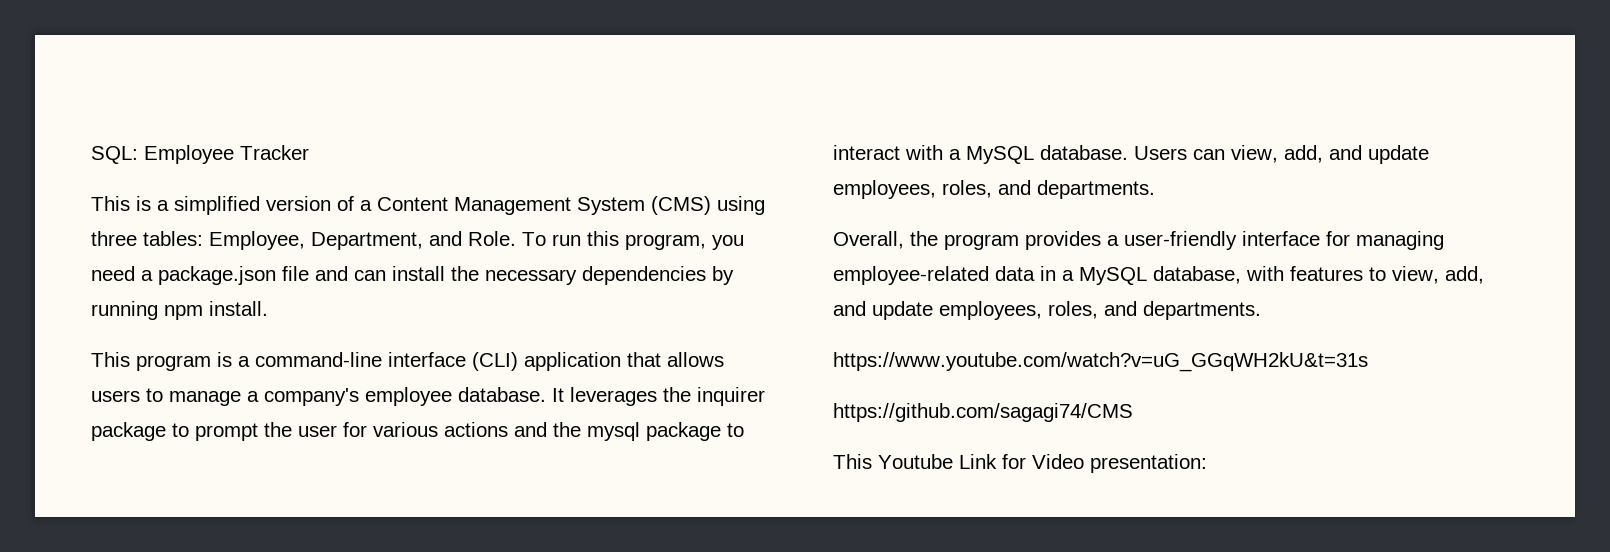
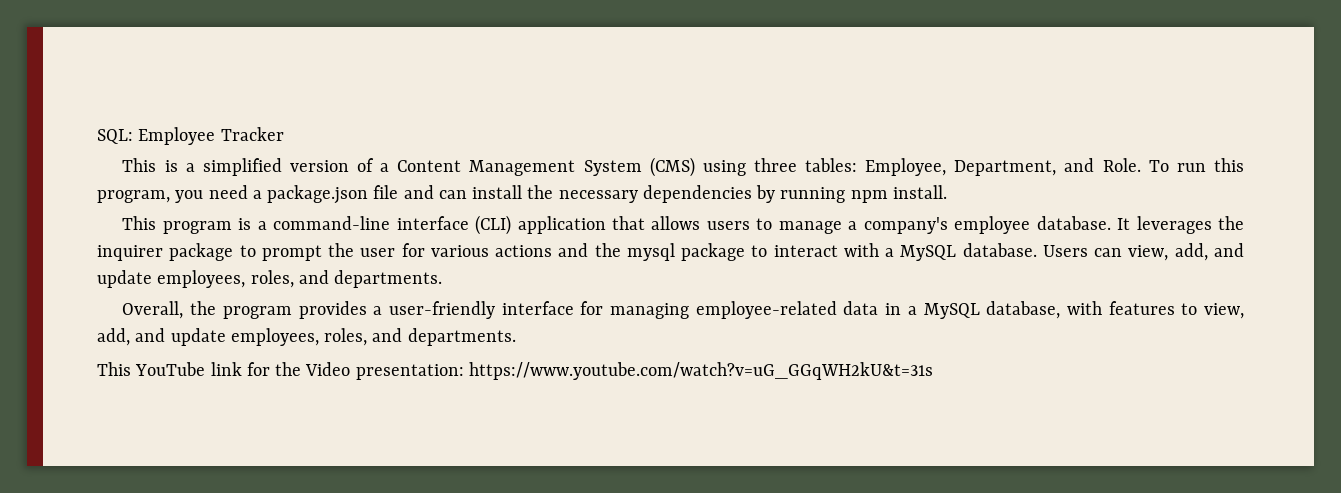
[833,352,1368,372] [833,403,1133,422] [833,454,1026,469] // https://www.youtube.com/watch?v=uG_GGqWH2kU&t=31s // https://github.com/sagagi74/CMS // This Youtube Link for -> [97,362,302,376] // This YouTube link for the
(1207, 463) none -> [468,362,933,380] https://www.youtube.com/watch?v=uG_GGqWH2kU&t=31s

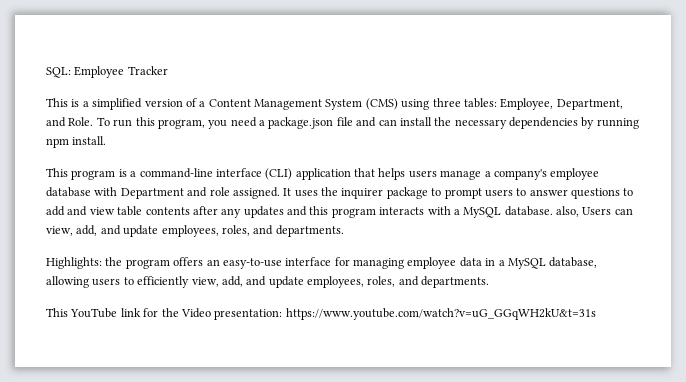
[651,216,773,230] allows users to -> [378,168,437,180] helps users
[1036,216,1212,234] database. It leverages -> [46,187,318,199] database with Department and role assigned. It uses
[328,243,838,261] the user for various actions and the mysql package to interact -> [484,188,634,199] [46,206,425,218] users to answer questions to add and view table contents after any updates and this program interacts
(1037, 250) none -> [556,206,579,217] also,
[122,301,184,319] Overall, -> [46,257,102,269] Highlights:
[298,301,495,319] provides a user-friendly -> [173,257,282,269] offers an easy-to-use
[695,301,837,319] employee-related -> [407,257,457,269] employee
[1066,301,1198,315] with features to -> [46,276,190,288] allowing users to efficiently

